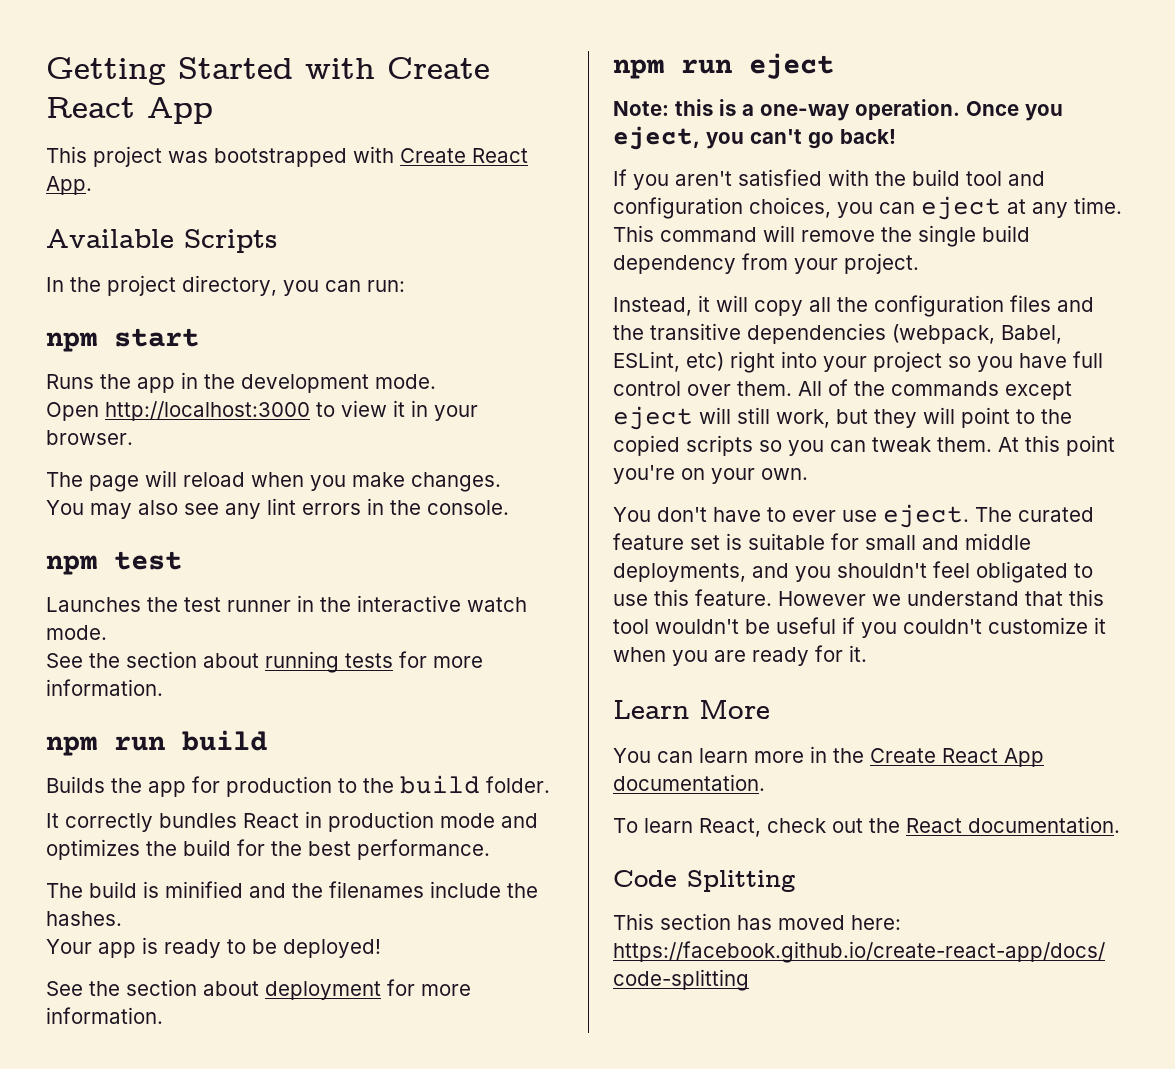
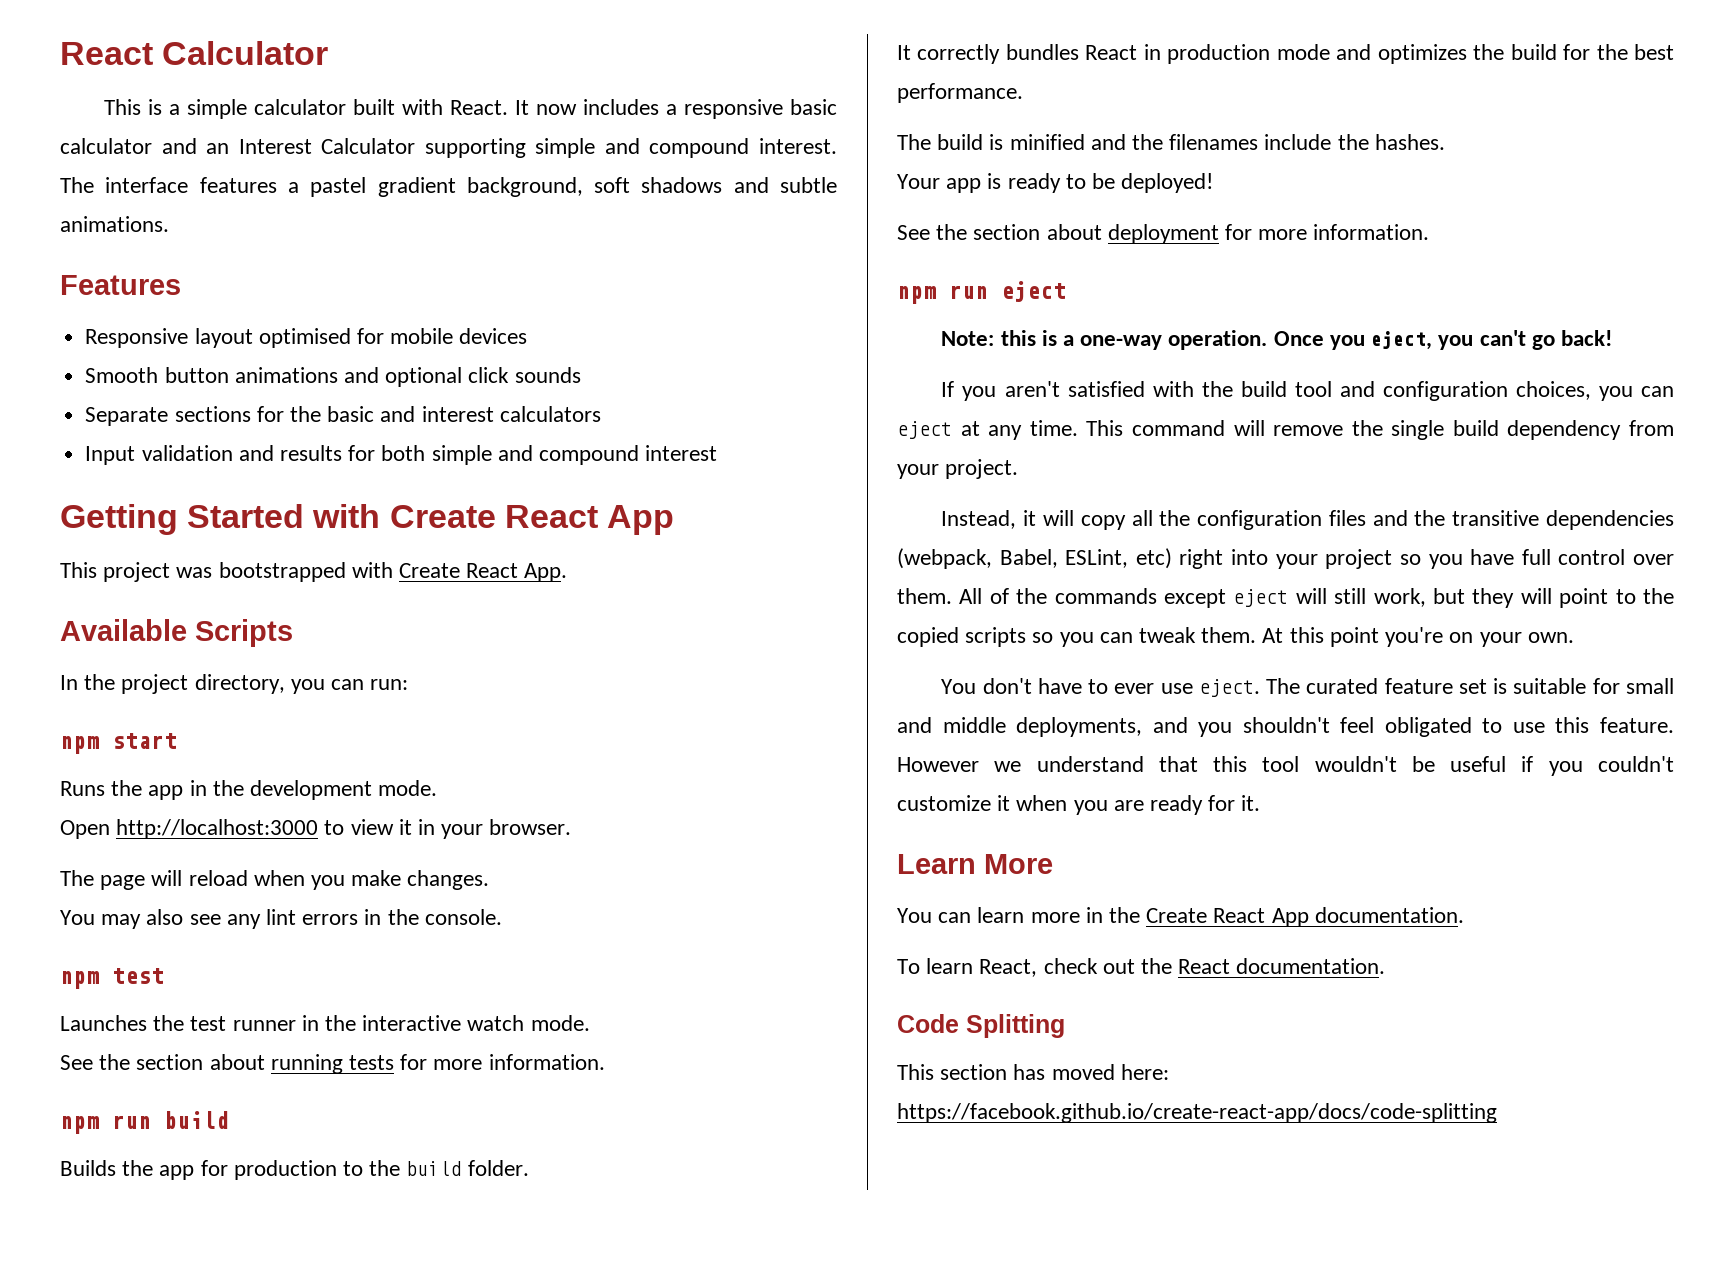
(46, 71) none -> [60,41,329,65] [104,99,837,119] [60,138,837,158] [60,177,837,197] [60,216,169,232] [60,275,181,295] [85,328,528,348] [85,367,581,387] [85,406,601,426] [85,445,718,465] React Calculator // This is a simple calculator built with React. It now includes a responsive basic calculator and an Interest Calculator supporting simple and compound interest. The interface features a pastel gradient background, soft shadows and subtle animations. // Features // Responsive layout optimised for mobile devices // Smooth button animations and optional click sounds // Separate sections for the basic and interest calculators // Input validation and results for both simple and compound interest //

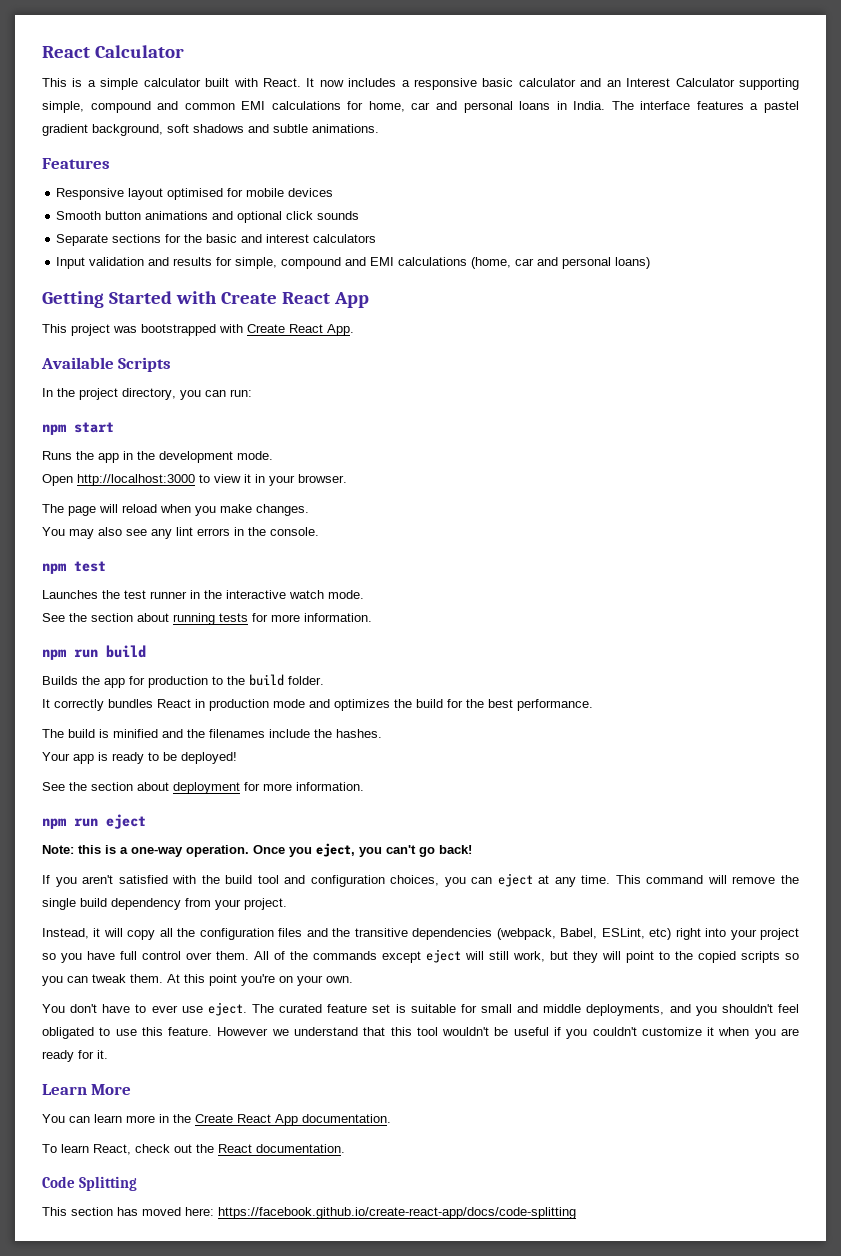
[535,138,837,158] simple and compound interest. -> [42,101,606,113] simple, compound and common EMI calculations for home, car and personal loans in India.
[381,445,718,465] both simple and compound interest -> [235,257,651,269] simple, compound and EMI calculations (home, car and personal loans)

